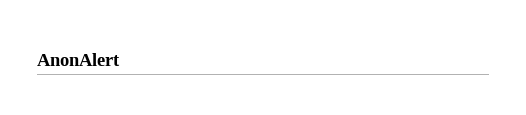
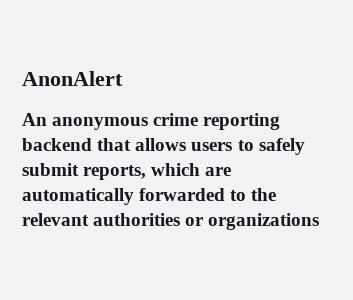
(120, 59) none -> [22,113,281,130] [22,138,305,155] [22,163,232,180] [22,188,277,205] [22,213,320,230] // An anonymous crime reporting backend that allows users to safely submit reports, which are automatically forwarded to the relevant authorities or organizations

